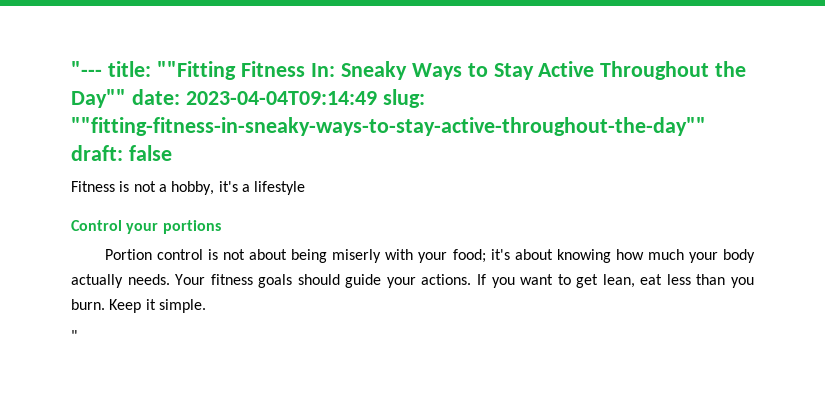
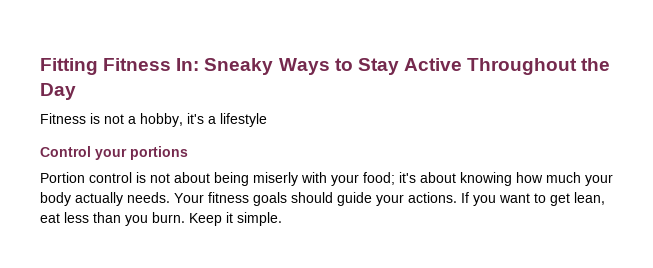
[71,61,236,80] "--- title: ""Fitting -> [40,58,98,75] Fitting
[71,89,425,108] [71,117,706,136] [71,145,172,161] Day"" date: 2023-04-04T09:14:49 slug: ""fitting-fitness-in-sneaky-ways-to-stay-active-throughout-the-day"" draft: false -> [40,83,76,100] Day
[71,330,77,341] // " -> (282, 219) none

